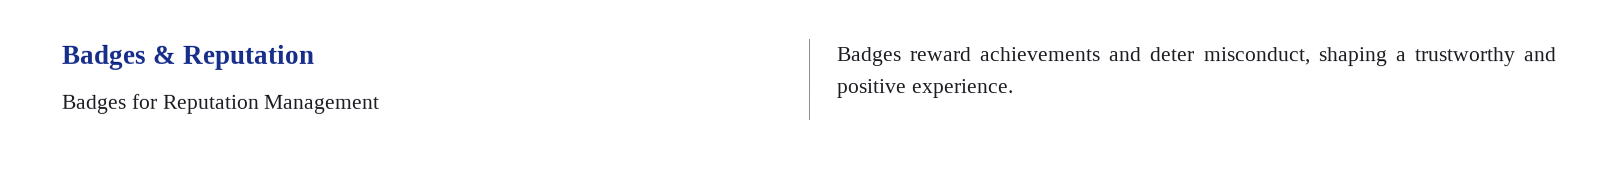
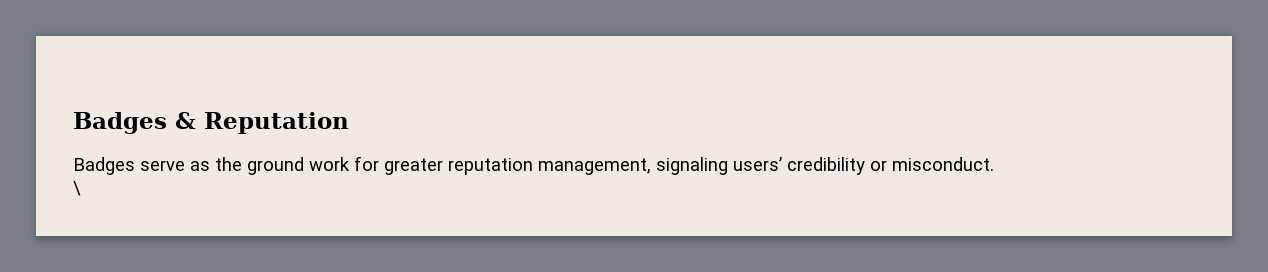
[130,93,380,114] [837,47,1557,67] [836,79,1014,99] for Reputation Management // Badges reward achievements and deter misconduct, shaping a trustworthy and positive experience. -> [140,156,994,175] [73,181,81,196] serve as the ground work for greater reputation management, signaling users’ credibility or misconduct. // \

